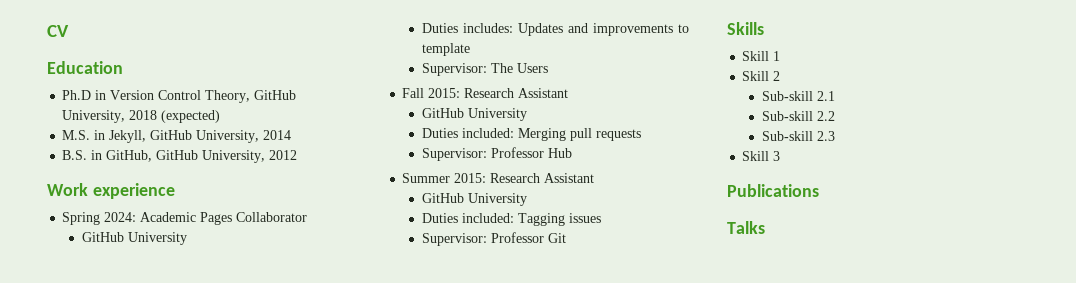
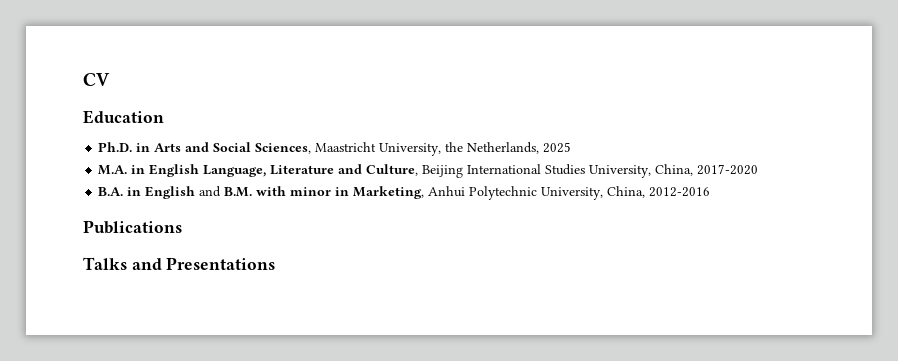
[62,90,297,103] [62,110,221,123] [62,130,292,143] [62,150,298,163] [47,183,175,199] [62,212,308,225] [81,232,187,245] [421,23,689,36] [421,43,470,56] [421,63,548,76] [402,88,569,98] [421,108,527,121] [421,128,641,141] [421,147,572,161] [402,173,595,183] [421,193,527,206] [421,213,601,226] [421,232,566,246] [727,22,764,35] [742,51,781,61] [742,71,781,81] [761,91,835,101] [761,111,835,121] [761,131,835,141] [742,151,781,161] Ph.D in Version Control Theory, GitHub University, 2018 (expected) // M.S. in Jekyll, GitHub University, 2014 // B.S. in GitHub, GitHub University, 2012 // Work experience // Spring 2024: Academic Pages Collaborator // GitHub University // Duties includes: Updates and improvements to template // Supervisor: The Users // Fall 2015: Research Assistant // GitHub University // Duties included: Merging pull requests // Supervisor: Professor Hub // Summer 2015: Research Assistant // GitHub University // Duties included: Tagging issues // Supervisor: Professor Git // Skills // Skill 1 // Skill 2 // Sub-skill 2.1 // Sub-skill 2.2 // Sub-skill 2.3 // Skill 3 -> [98,142,572,156] [98,164,759,178] [98,186,711,200] Ph.D. in Arts and Social Sciences, Maastricht University, the Netherlands, 2025 // M.A. in English Language, Literature and Culture, Beijing International Studies University, China, 2017-2020 // B.A. in English and B.M. with minor in Marketing, Anhui Polytechnic University, China, 2012-2016
(765, 227) none -> [131,257,276,270] and Presentations

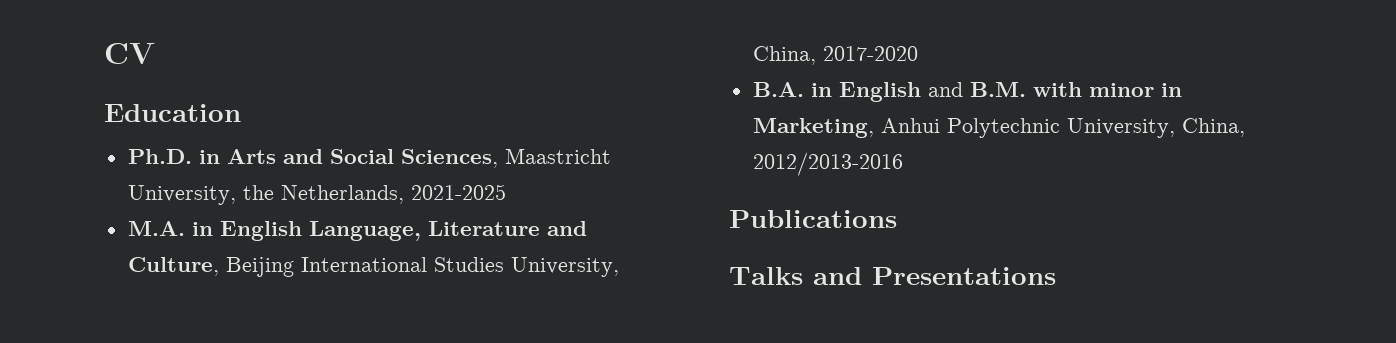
[543,142,572,153] 2025 -> [410,184,506,200] 2021-2025
[649,187,711,197] 2012-2016 -> [752,152,903,176] 2012/2013-2016

